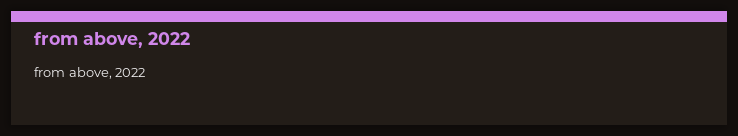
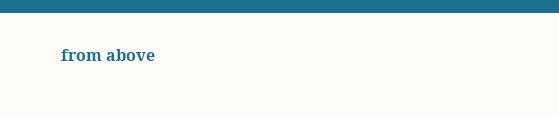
[34,32,190,48] [34,67,146,79] from above, 2022 // from above, 2022 -> [61,49,156,61] from above

